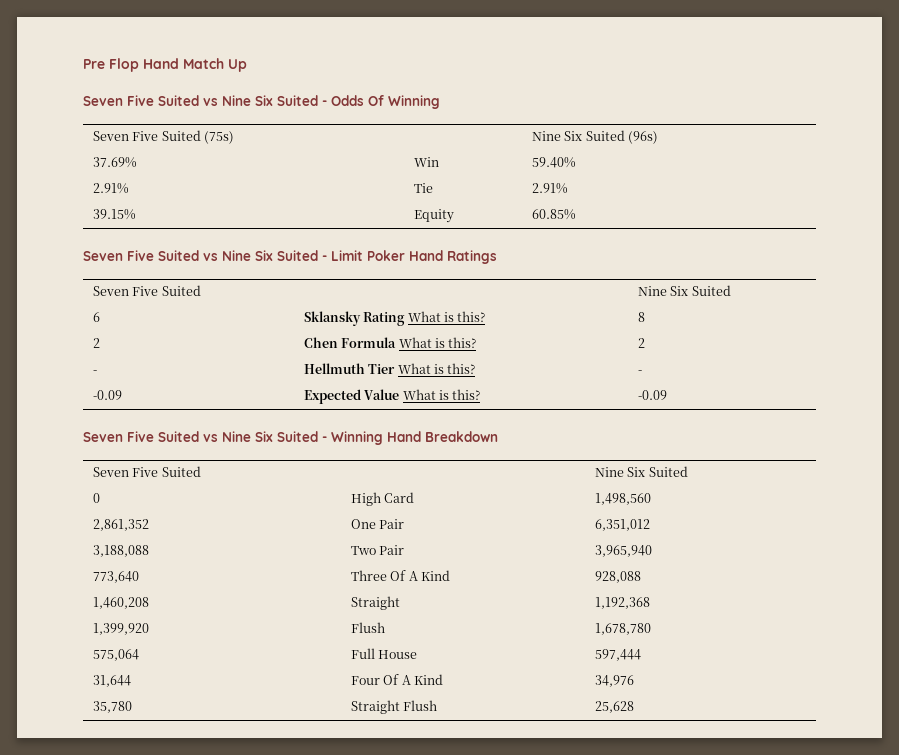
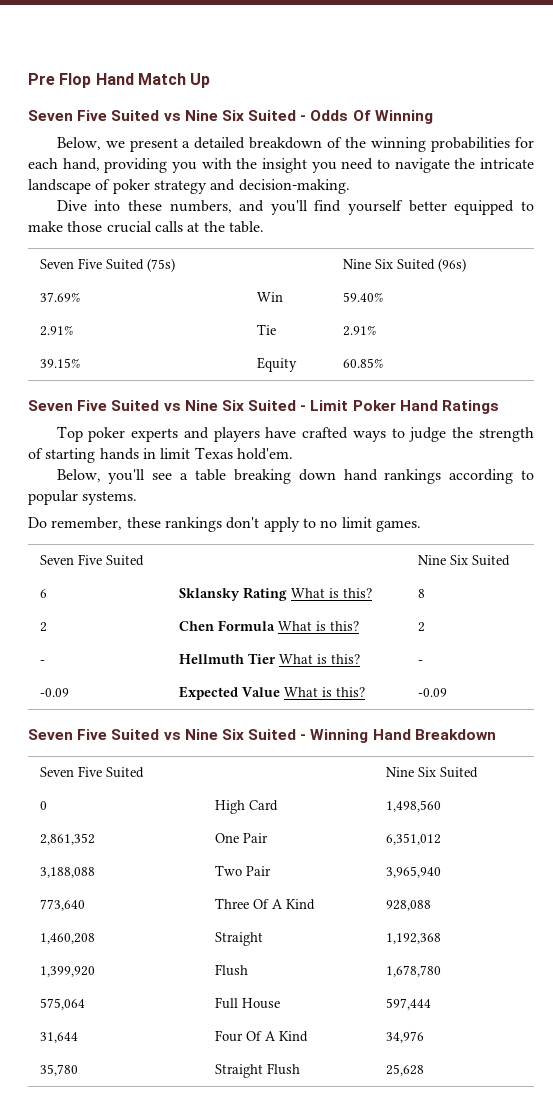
(440, 102) none -> [56,137,534,152] [28,158,535,173] [28,179,350,194] [56,200,535,215] [28,221,264,233] // Below, we present a detailed breakdown of the winning probabilities for each hand, providing you with the insight you need to navigate the intricate landscape of poker strategy and decision-making. // Dive into these numbers, and you'll find yourself better equipped to make those crucial calls at the table.
(497, 257) none -> [56,426,534,442] [28,447,293,463] [56,469,534,484] [28,490,138,505] [28,517,421,532] // Top poker experts and players have crafted ways to judge the strength of starting hands in limit Texas hold'em. // Below, you'll see a table breaking down hand rankings according to popular systems. // Do remember, these rankings don't apply to no limit games.

